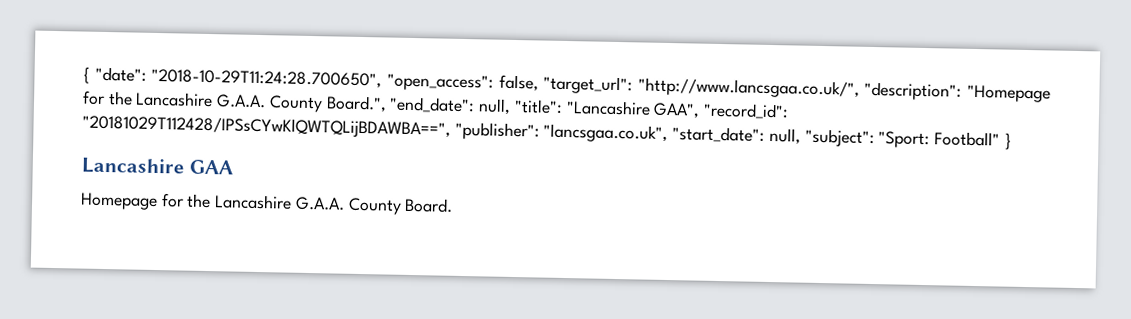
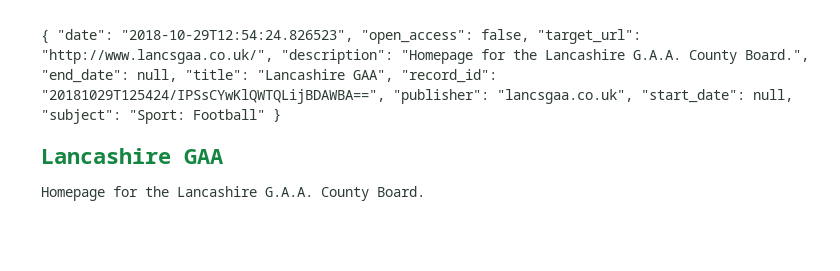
[151,68,383,89] "2018-10-29T11:24:28.700650", -> [121,30,353,42] "2018-10-29T12:54:24.826523",
[82,114,451,139] "20181029T112428/IPSsCYwKlQWTQLijBDAWBA==", -> [41,89,385,104] "20181029T125424/IPSsCYwKlQWTQLijBDAWBA==",

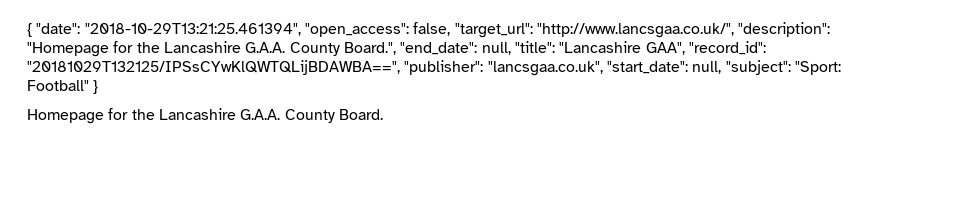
[121,30,353,42] "2018-10-29T12:54:24.826523", -> [84,23,301,36] "2018-10-29T13:21:25.461394",
[41,89,385,104] "20181029T125424/IPSsCYwKlQWTQLijBDAWBA==", -> [27,60,400,75] "20181029T132125/IPSsCYwKlQWTQLijBDAWBA==",
[41,148,223,164] // Lancashire GAA -> (99, 87) none

